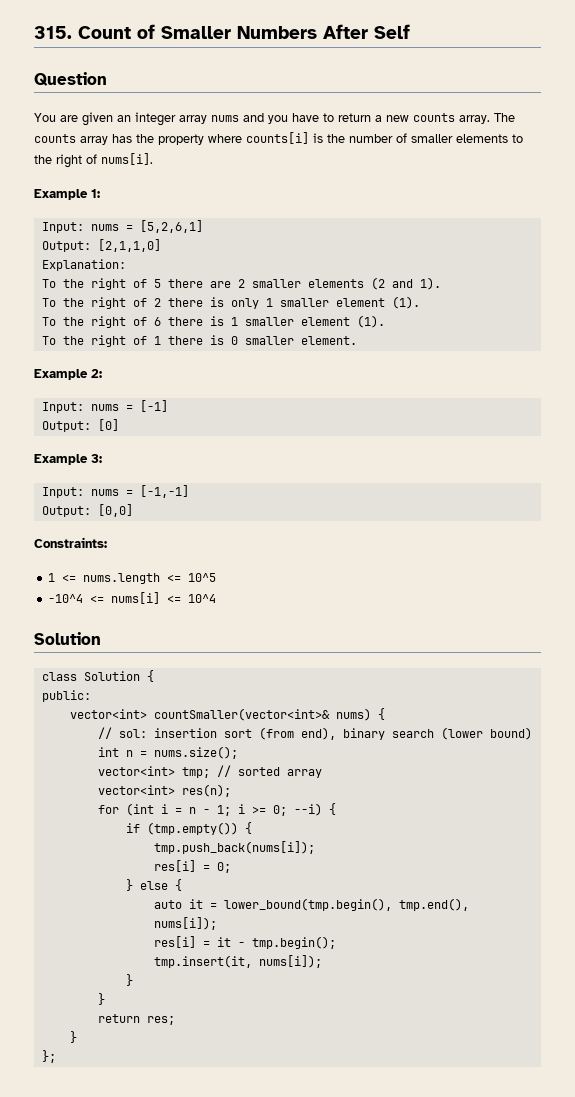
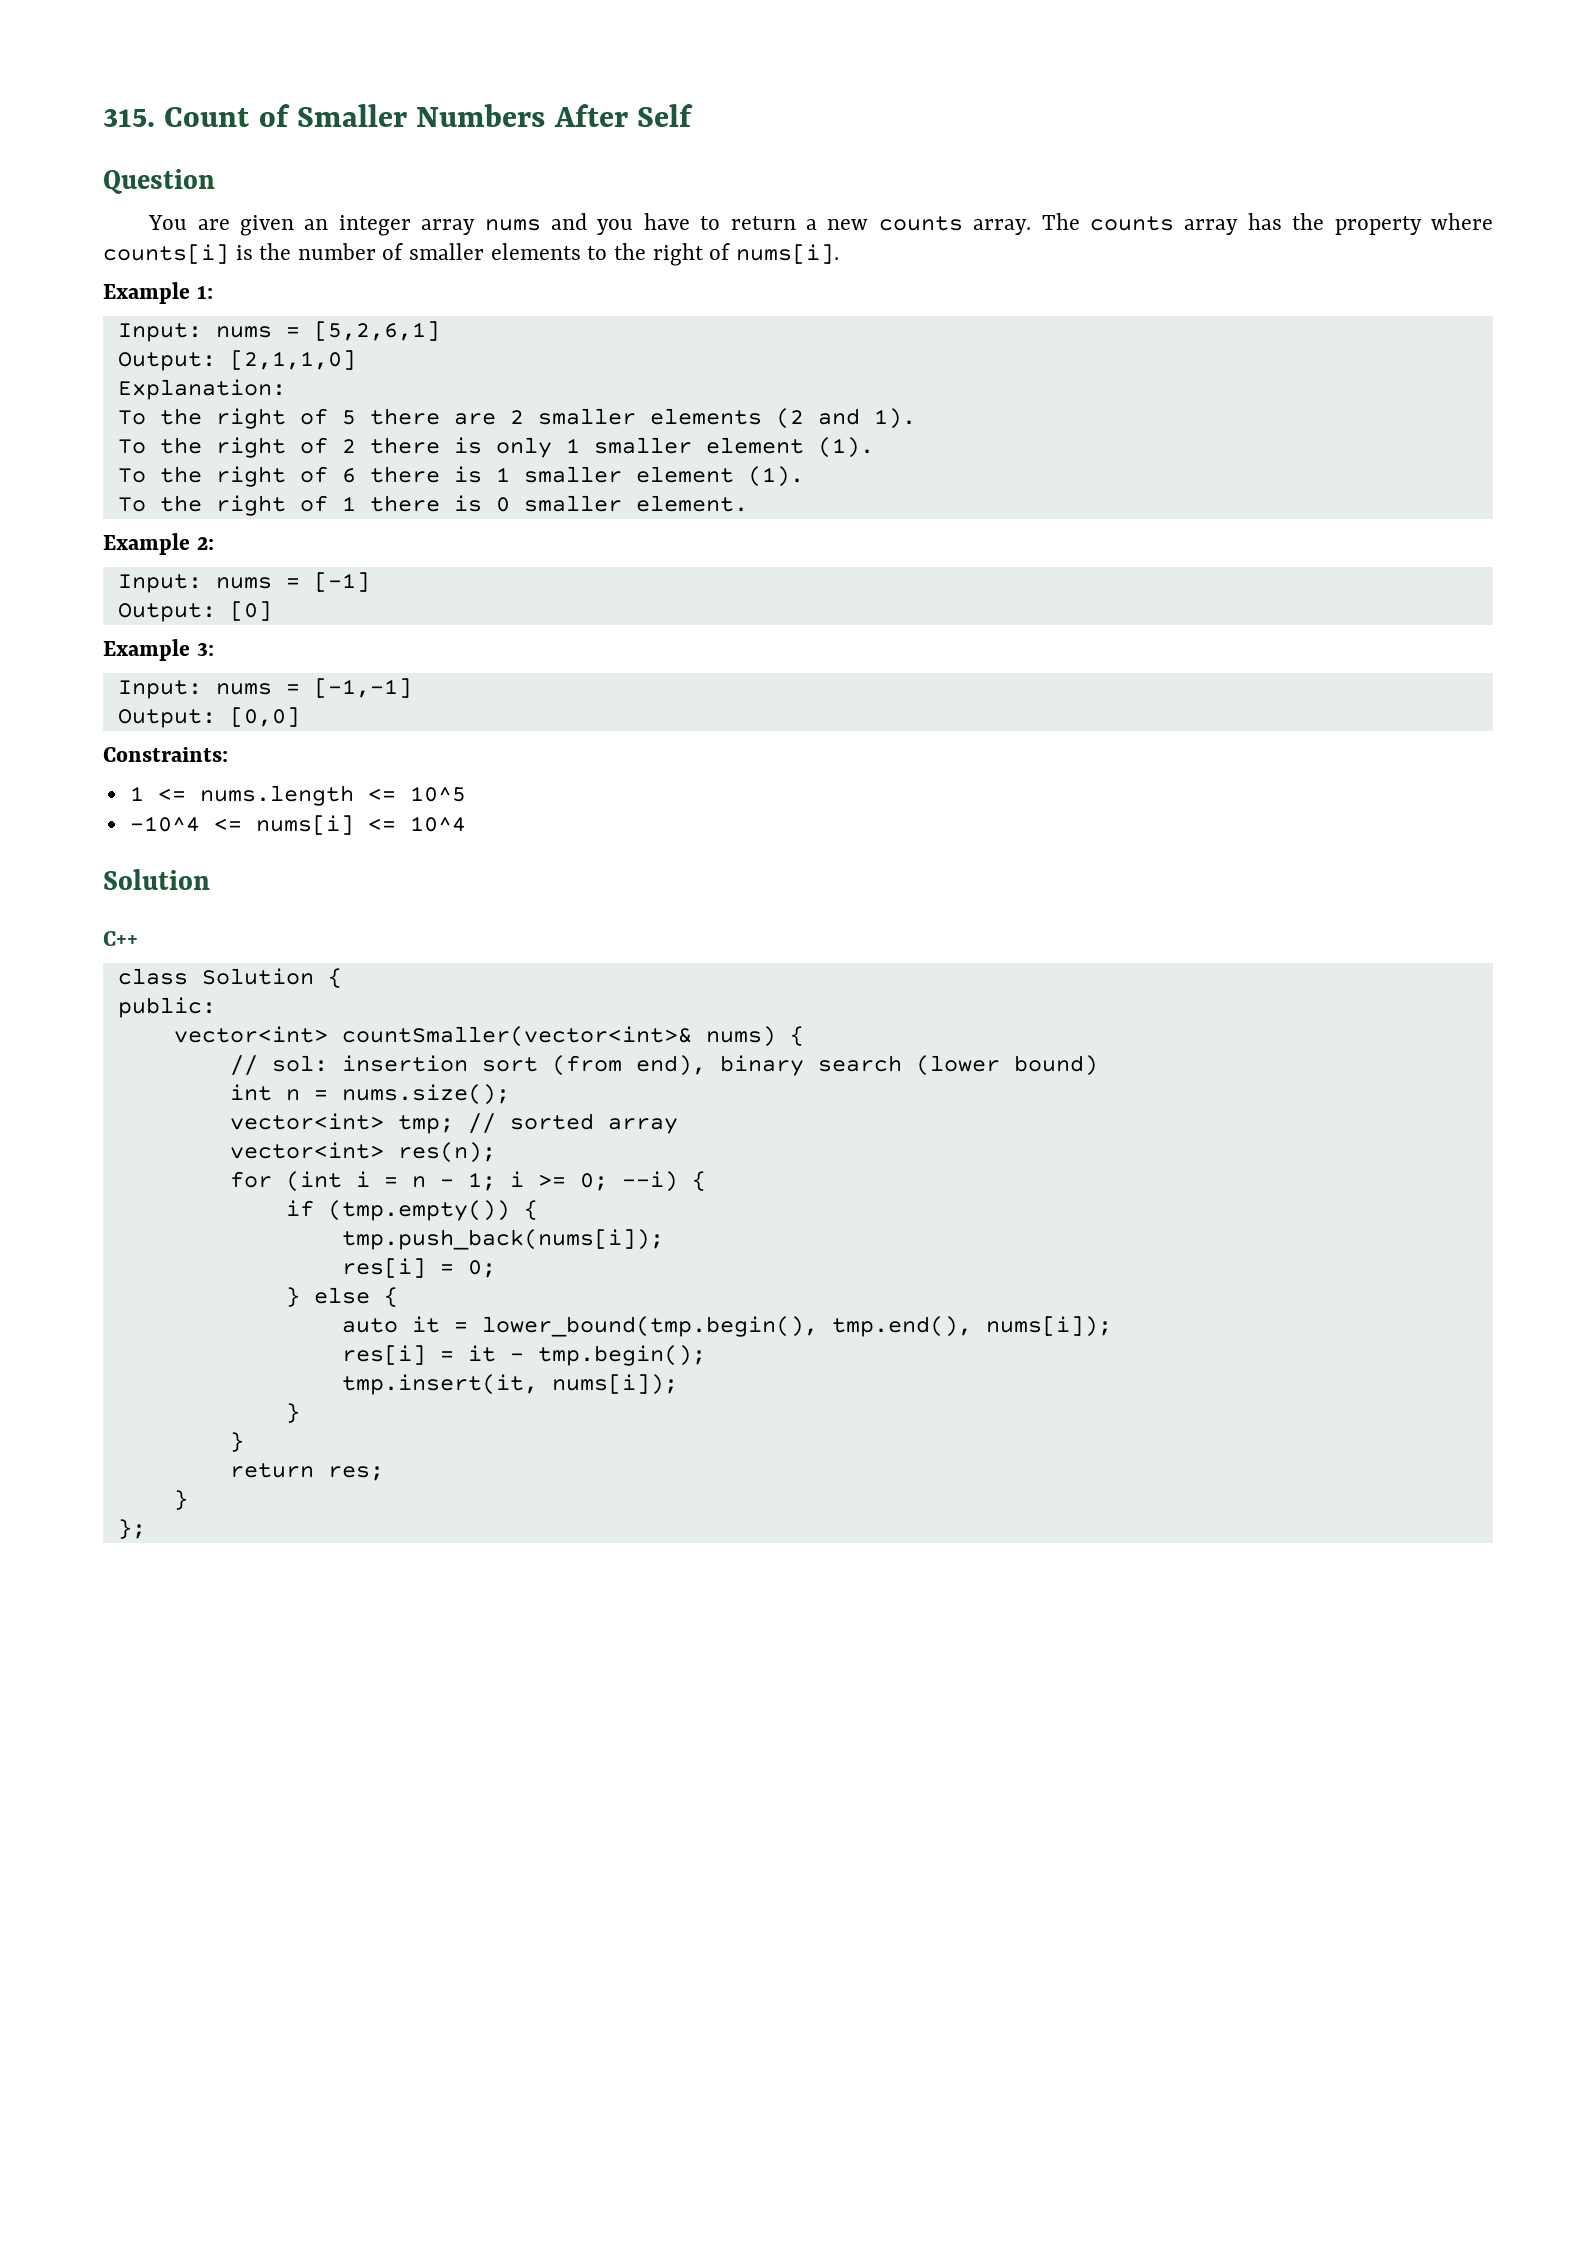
(101, 638) none -> [103,931,138,946] // C++

